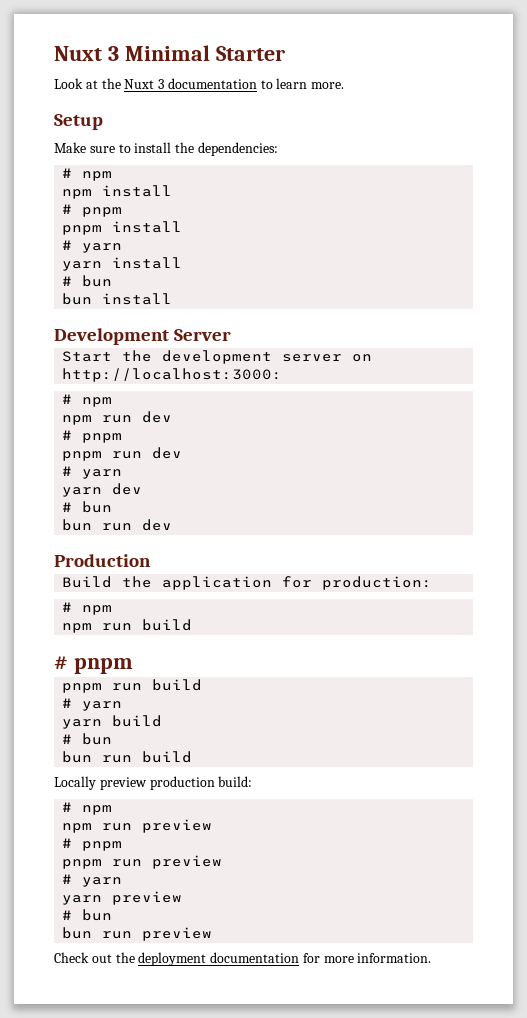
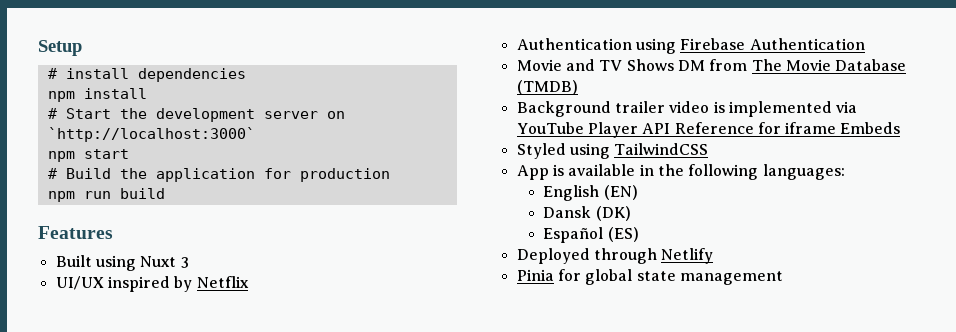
[54,45,285,61] [54,78,345,89] [54,114,103,130] [54,142,278,156] [62,168,113,181] [62,185,173,199] [62,204,123,217] [62,221,183,235] [62,240,123,253] [62,257,183,271] [62,275,113,287] [62,293,173,305] [54,328,232,345] Nuxt 3 Minimal Starter // Look at the Nuxt 3 documentation to learn more. // Setup // Make sure to install the dependencies: // # npm // npm install // # pnpm // pnpm install // # yarn // yarn install // # bun // bun install // Development Server // -> [38,40,82,56] [47,68,246,82] [47,88,147,102] [47,108,57,119] Setup // # install dependencies // npm install // #
[62,368,283,382] [62,394,113,407] [62,411,173,425] [62,430,123,443] [62,447,183,461] [62,466,123,479] [62,483,143,497] [62,501,113,513] [62,519,173,531] [54,554,151,567] http://localhost:3000: // # npm // npm run dev // # pnpm // pnpm run dev // # yarn // yarn dev // # bun // bun run dev // Production // -> [47,127,255,142] [47,149,129,162] [47,168,57,179] `http://localhost:3000` // npm start // #
[322,576,433,590] [62,602,113,615] production: // # npm -> [299,168,390,182] production
[54,656,133,674] [62,679,203,693] [62,698,123,711] [62,715,163,729] [62,733,113,745] [62,751,193,763] [54,776,253,790] [62,802,113,815] [62,819,213,833] [62,838,123,851] [62,855,223,869] [62,874,123,887] [62,891,183,905] [62,909,113,921] [62,927,213,941] [54,952,432,966] # pnpm // pnpm run build // # yarn // yarn build // # bun // bun run build // Locally preview production build: // # npm // npm run preview // # pnpm // pnpm run preview // # yarn // yarn preview // # bun // bun run preview // Check out the deployment documentation for more information. -> [38,226,113,239] [55,255,189,271] [55,276,249,292] [516,38,865,54] [516,59,907,71] [516,80,578,95] [516,101,858,117] [516,122,901,138] [516,143,709,159] [516,164,845,180] [543,185,638,201] [543,206,631,221] [543,227,639,243] [516,248,714,264] [516,269,783,285] Features // Built using Nuxt 3 // UI/UX inspired by Netflix // Authentication using Firebase Authentication // Movie and TV Shows DM from The Movie Database (TMDB) // Background trailer video is implemented via YouTube Player API Reference for iframe Embeds // Styled using TailwindCSS // App is available in the following languages: // English (EN) // Dansk (DK) // Español (ES) // Deployed through Netlify // Pinia for global state management

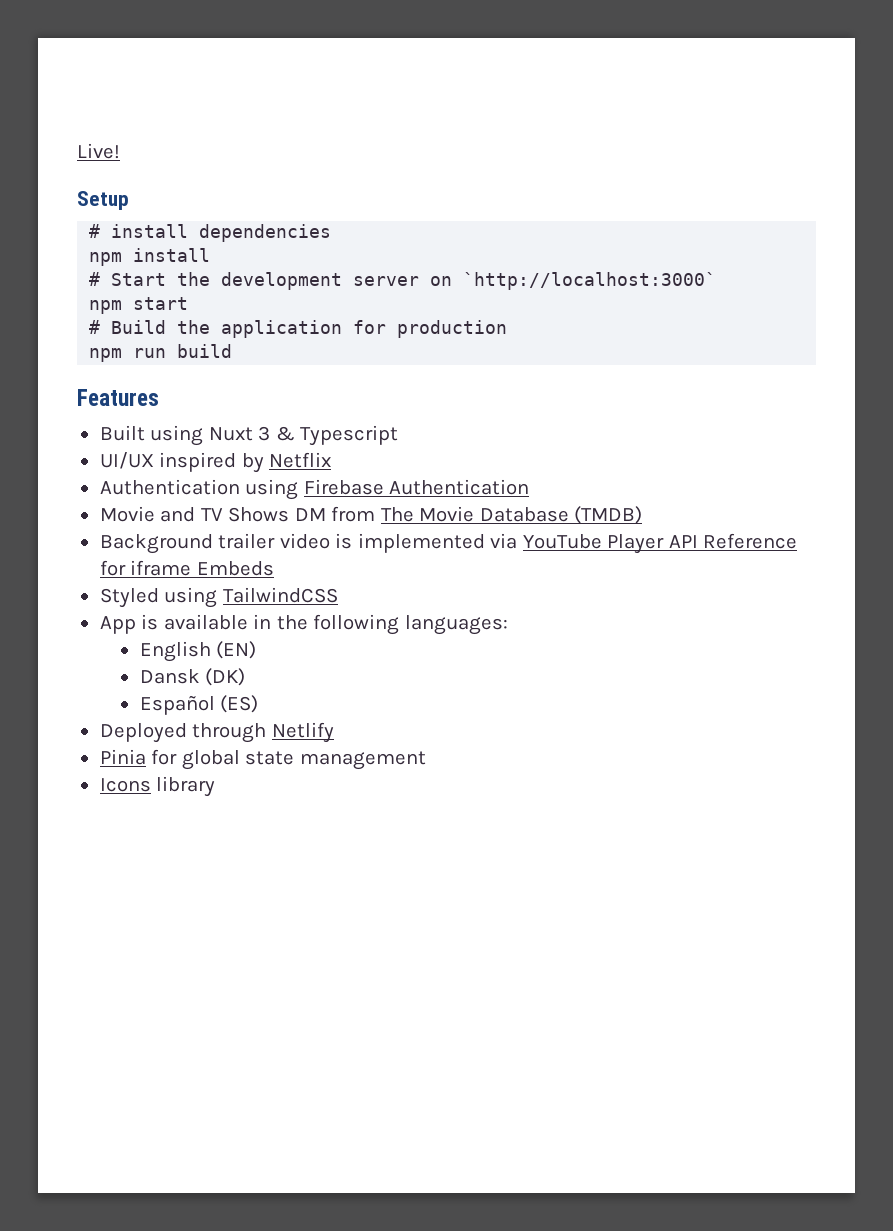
(38, 48) none -> [77,143,120,159] Live! //
(189, 262) none -> [275,425,399,446] & Typescript
(783, 278) none -> [99,776,216,797] // Icons library

